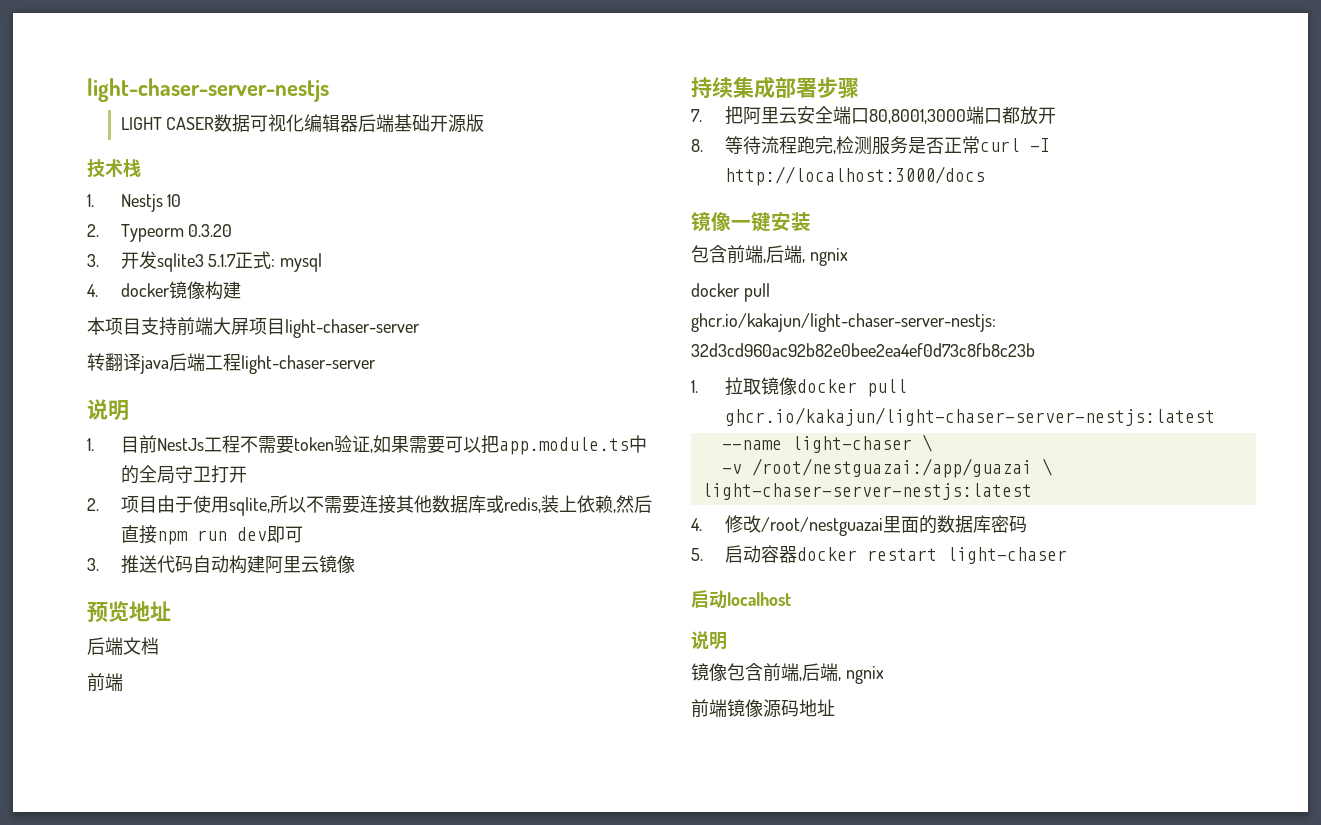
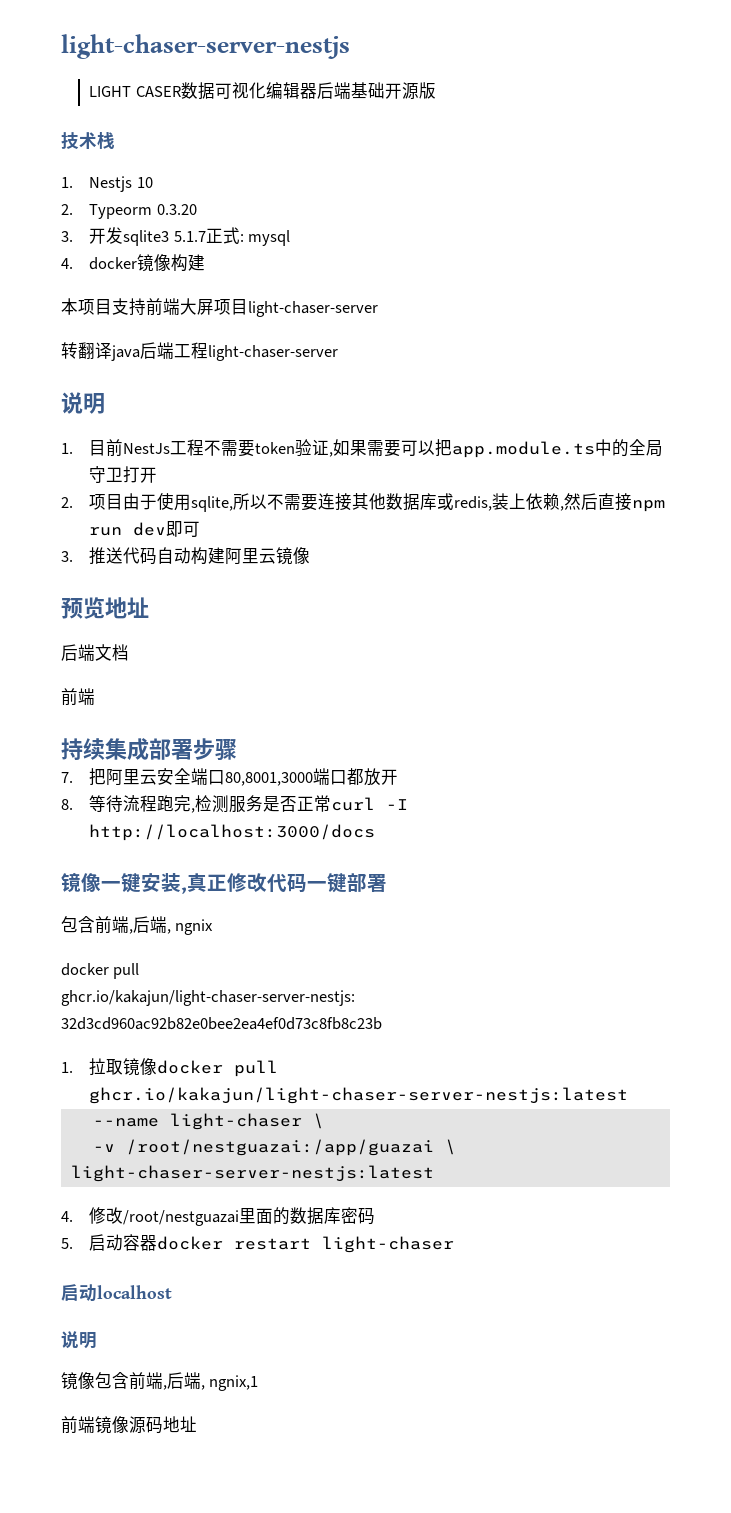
(811, 221) none -> [181,873,387,894] ,真正修改代码一键部署
[845,666,884,684] ngnix -> [209,1375,259,1391] ngnix,1

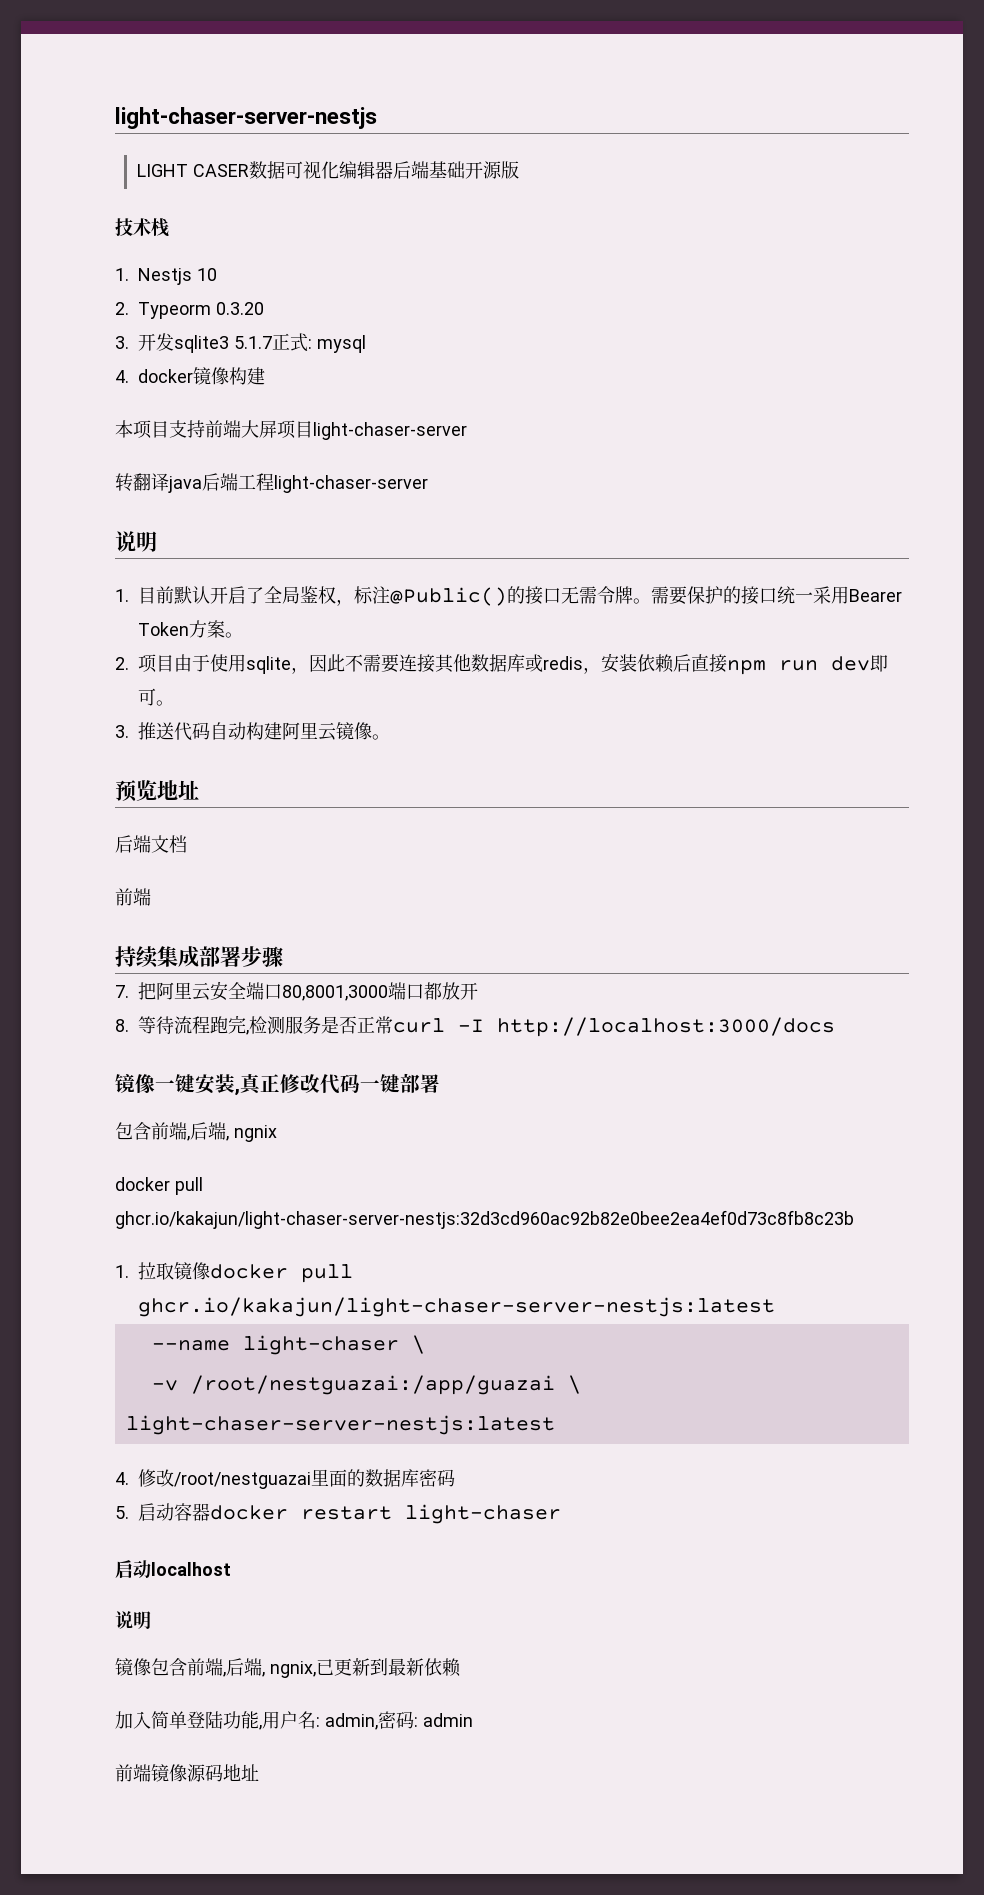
[123,439,664,458] [89,466,158,483] NestJs工程不需要token验证,如果需要可以把app.module.ts中的全局守卫打开 -> [174,586,902,606] [138,620,243,638] 默认开启了全局鉴权，标注@Public()的接口无需令牌。需要保护的接口统一采用Bearer Token方案。
[191,493,268,512] sqlite,所以 -> [246,654,345,674] sqlite，因此
[454,493,582,511] redis,装上依赖,然 -> [543,653,674,674] redis，安装依赖
(201, 529) none -> [156,700,174,706] 。
(311, 555) none -> [372,734,390,740] 。
[209,1375,259,1391] ngnix,1 -> [269,1658,461,1678] [115,1711,473,1730] ngnix,已更新到最新依赖 // 加入简单登陆功能,用户名: admin,密码: admin

